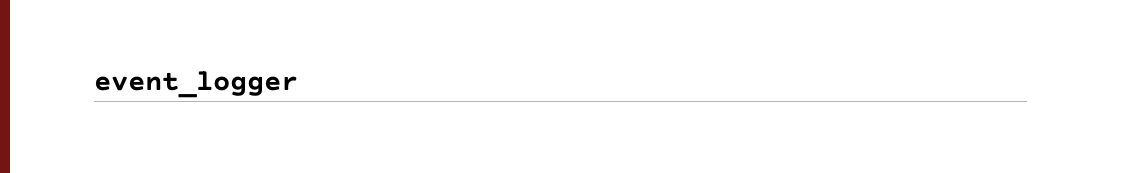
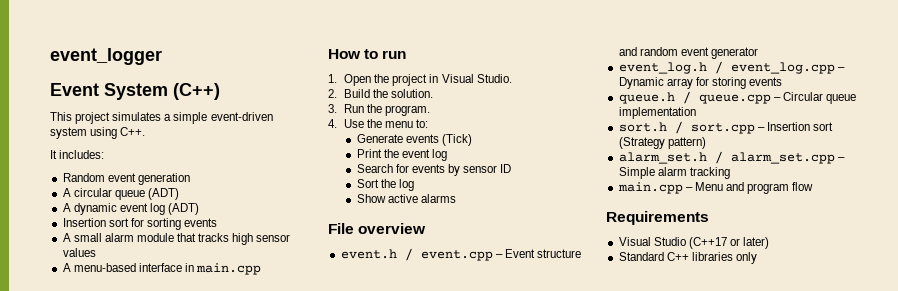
(298, 84) none -> [50,83,220,100] [50,112,273,124] [50,127,146,139] [50,150,105,159] [62,173,190,185] [62,188,179,200] [62,203,200,215] [62,218,218,230] [62,233,291,245] [62,248,96,257] [62,263,262,275] [328,49,407,59] [328,74,512,86] [328,89,434,98] [328,104,431,116] [328,119,429,128] [356,134,472,146] [356,149,448,161] [356,164,512,176] [356,179,414,191] [356,194,456,203] [328,223,427,234] [340,248,581,261] [618,47,758,59] [618,61,845,74] [618,77,783,89] [618,91,856,104] [618,107,696,119] [618,121,833,134] [618,137,706,149] [618,151,845,164] [618,167,730,179] [617,182,814,194] [606,211,709,225] [618,237,770,249] [618,252,757,264] // Event System (C++) // This project simulates a simple event-driven system using C++. // It includes: // Random event generation // A circular queue (ADT) // A dynamic event log (ADT) // Insertion sort for sorting events // A small alarm module that tracks high sensor values // A menu-based interface in main.cpp // How to run // 1. Open the project in Visual Studio. // 2. Build the solution. // 3. Run the program. // 4. Use the menu to: // Generate events (Tick) // Print the event log // Search for events by sensor ID // Sort the log // Show active alarms // File overview // event.h / event.cpp – Event structure and random event generator // event_log.h / event_log.cpp – Dynamic array for storing events // queue.h / queue.cpp – Circular queue implementation // sort.h / sort.cpp – Insertion sort (Strategy pattern) // alarm_set.h / alarm_set.cpp – Simple alarm tracking // main.cpp – Menu and program flow // Requirements // Visual Studio (C++17 or later) // Standard C++ libraries only

